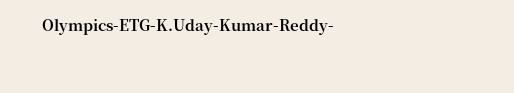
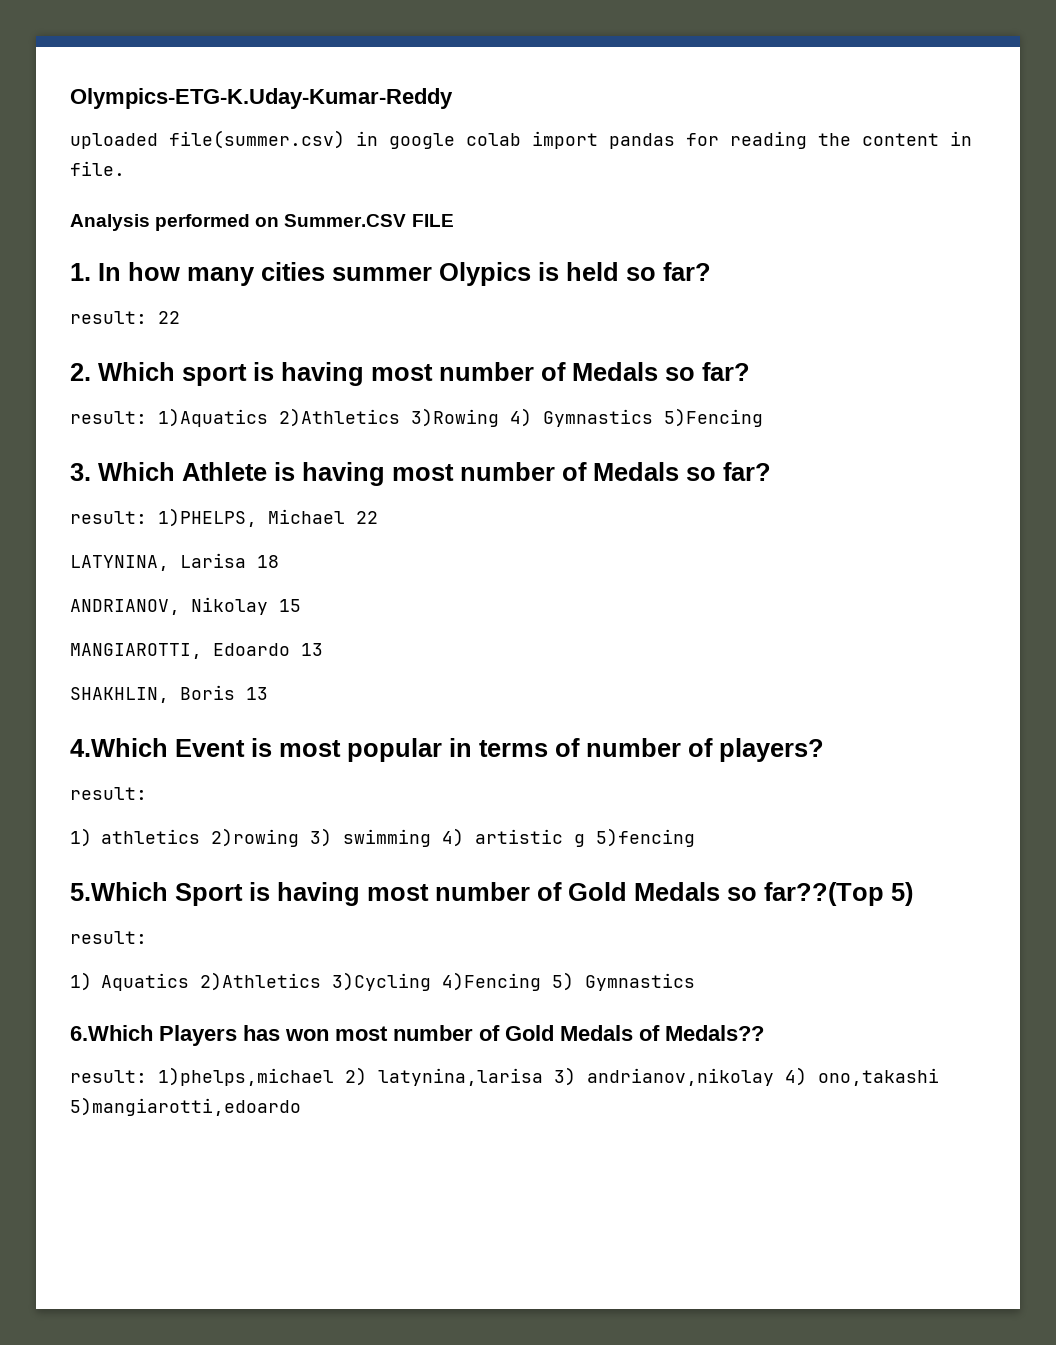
[42,18,334,35] Olympics-ETG-K.Uday-Kumar-Reddy- -> [70,88,453,109] [70,130,972,149] [70,161,125,176] [70,214,454,231] [70,262,711,286] [70,311,180,324] [70,362,750,386] [70,408,763,427] [70,462,771,486] [70,508,378,527] [70,553,279,571] [70,597,301,615] [70,643,323,659] [70,685,268,703] [70,738,824,762] [70,787,147,800] [70,828,695,847] [70,882,913,906] [70,931,147,944] [70,972,695,991] [70,1025,764,1046] [70,1067,939,1086] [70,1097,301,1116] Olympics-ETG-K.Uday-Kumar-Reddy // uploaded file(summer.csv) in google colab import pandas for reading the content in file. // Analysis performed on Summer.CSV FILE // 1. In how many cities summer Olypics is held so far? // result: 22 // 2. Which sport is having most number of Medals so far? // result: 1)Aquatics 2)Athletics 3)Rowing 4) Gymnastics 5)Fencing // 3. Which Athlete is having most number of Medals so far? // result: 1)PHELPS, Michael 22 // LATYNINA, Larisa 18 // ANDRIANOV, Nikolay 15 // MANGIAROTTI, Edoardo 13 // SHAKHLIN, Boris 13 // 4.Which Event is most popular in terms of number of players? // result: // 1) athletics 2)rowing 3) swimming 4) artistic g 5)fencing // 5.Which Sport is having most number of Gold Medals so far??(Top 5) // result: // 1) Aquatics 2)Athletics 3)Cycling 4)Fencing 5) Gymnastics // 6.Which Players has won most number of Gold Medals of Medals?? // result: 1)phelps,michael 2) latynina,larisa 3) andrianov,nikolay 4) ono,takashi 5)mangiarotti,edoardo

